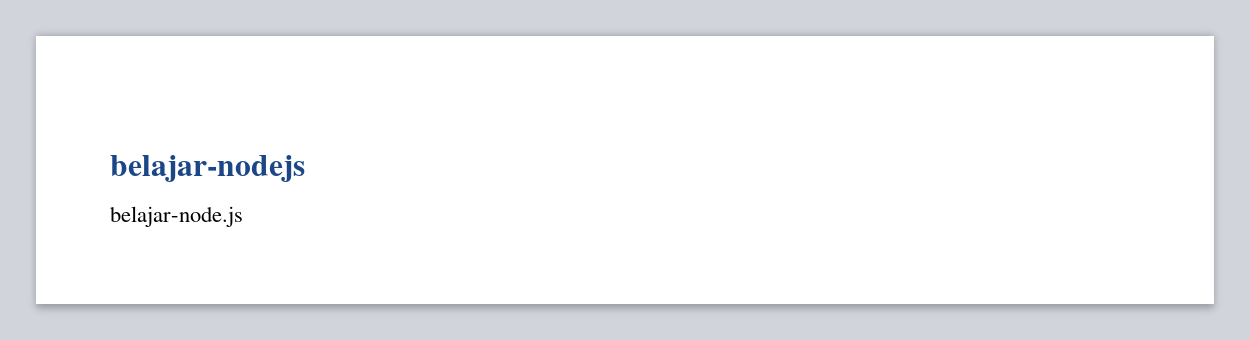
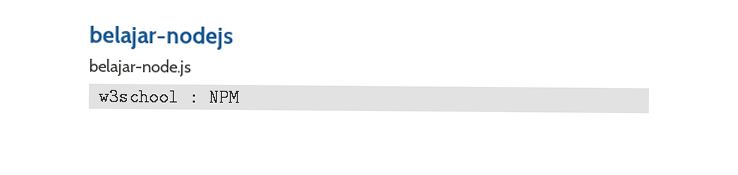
(243, 216) none -> [97,87,239,107] // w3school : NPM

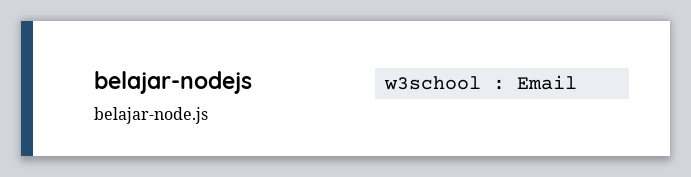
[207,88,239,107] NPM -> [516,75,577,90] Email

